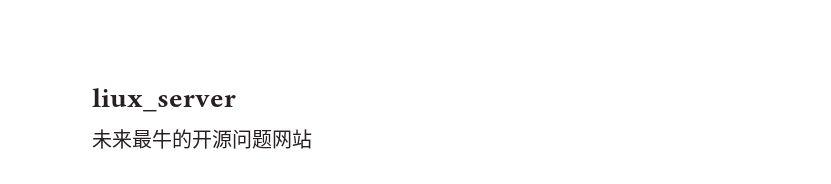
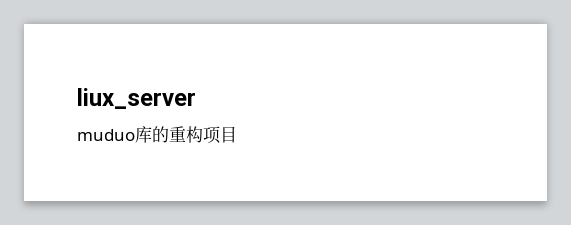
[92,129,312,149] 未来最牛的开源问题网站 -> [77,126,237,144] muduo库的重构项目

